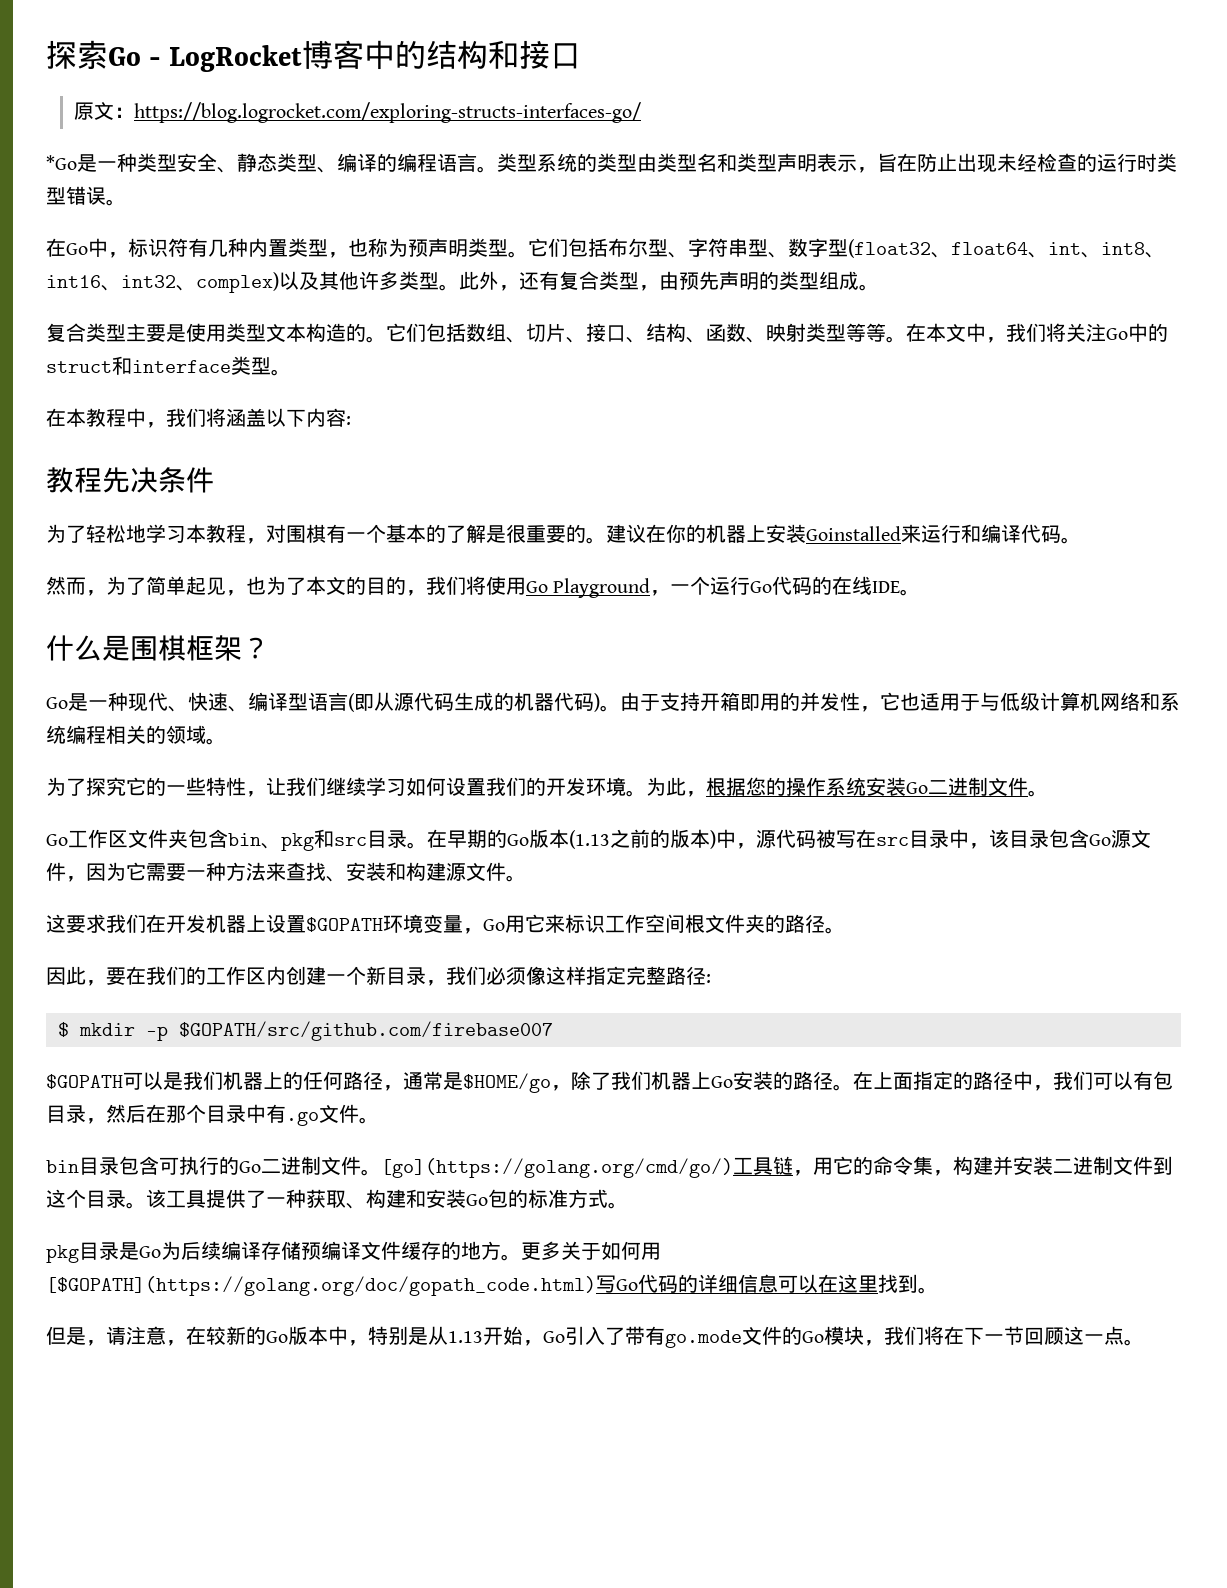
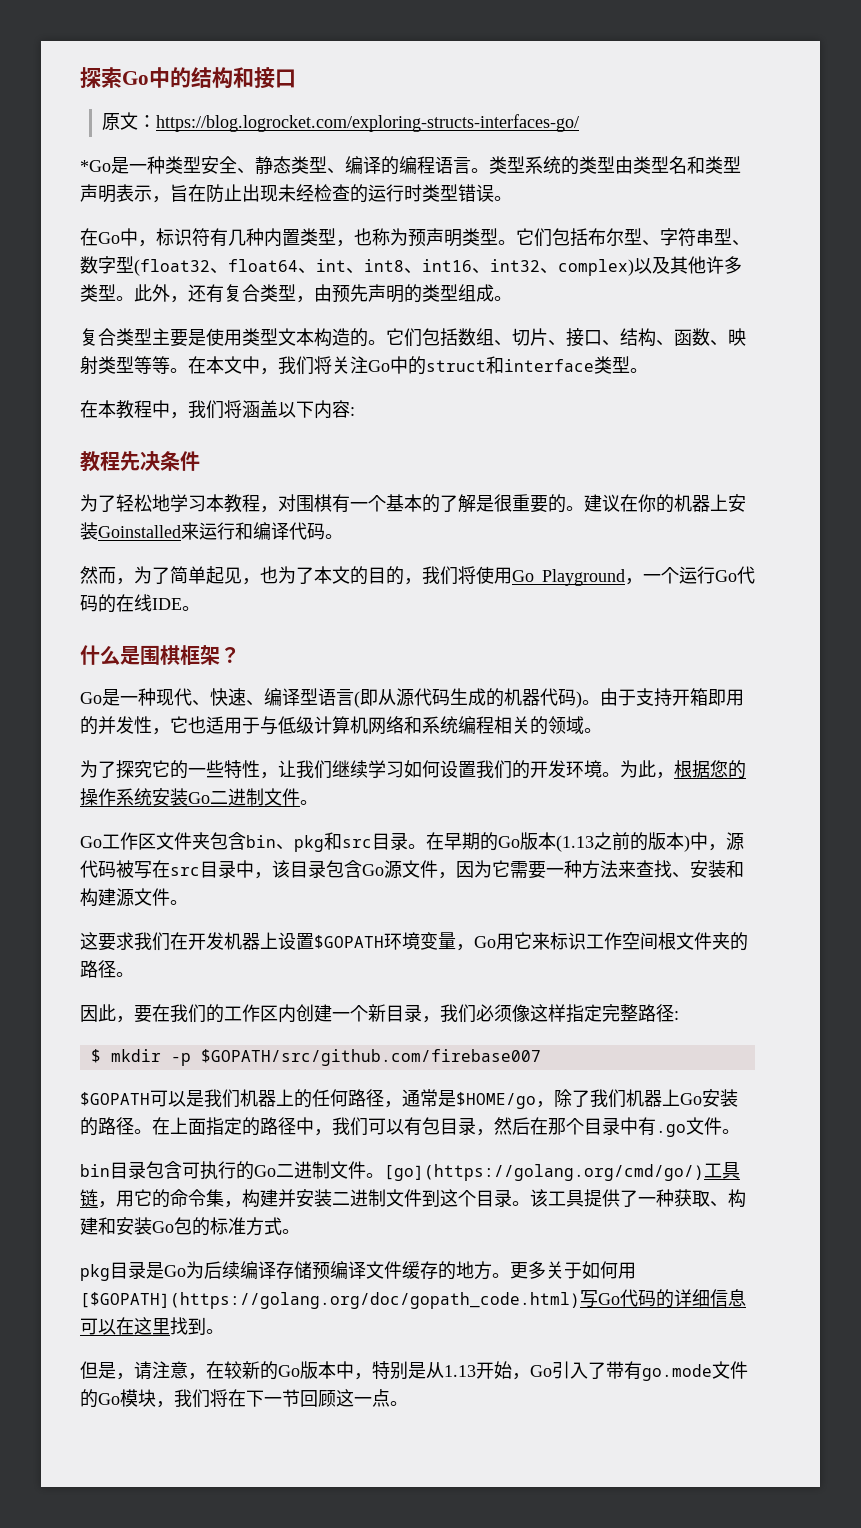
[149,40,365,72] - LogRocket博客 -> (149, 78) none

